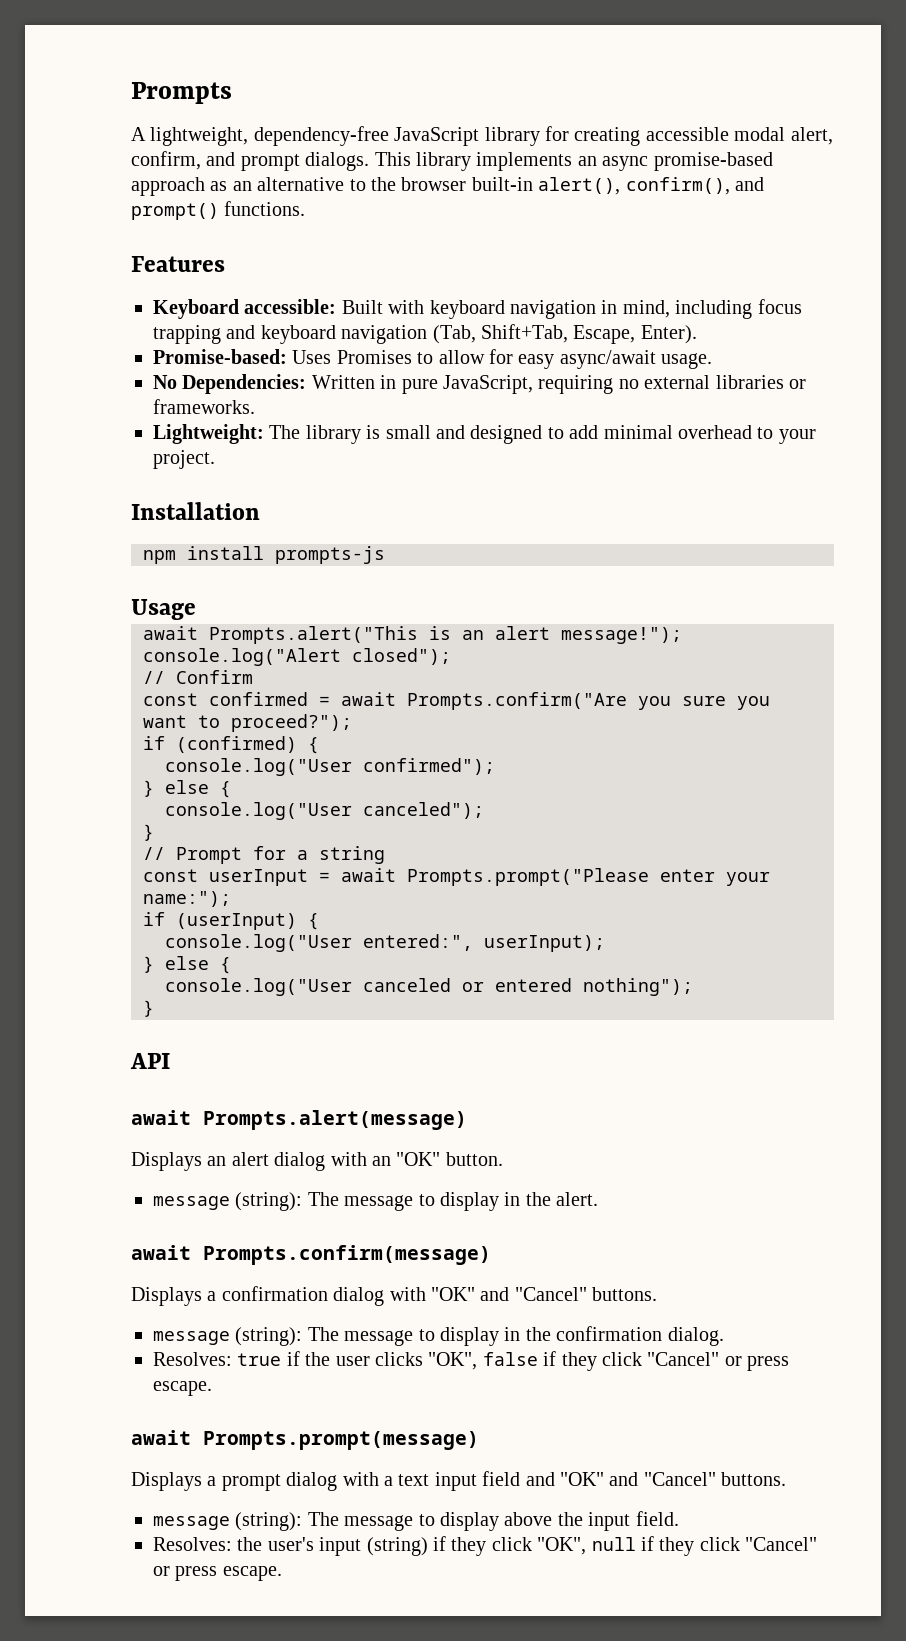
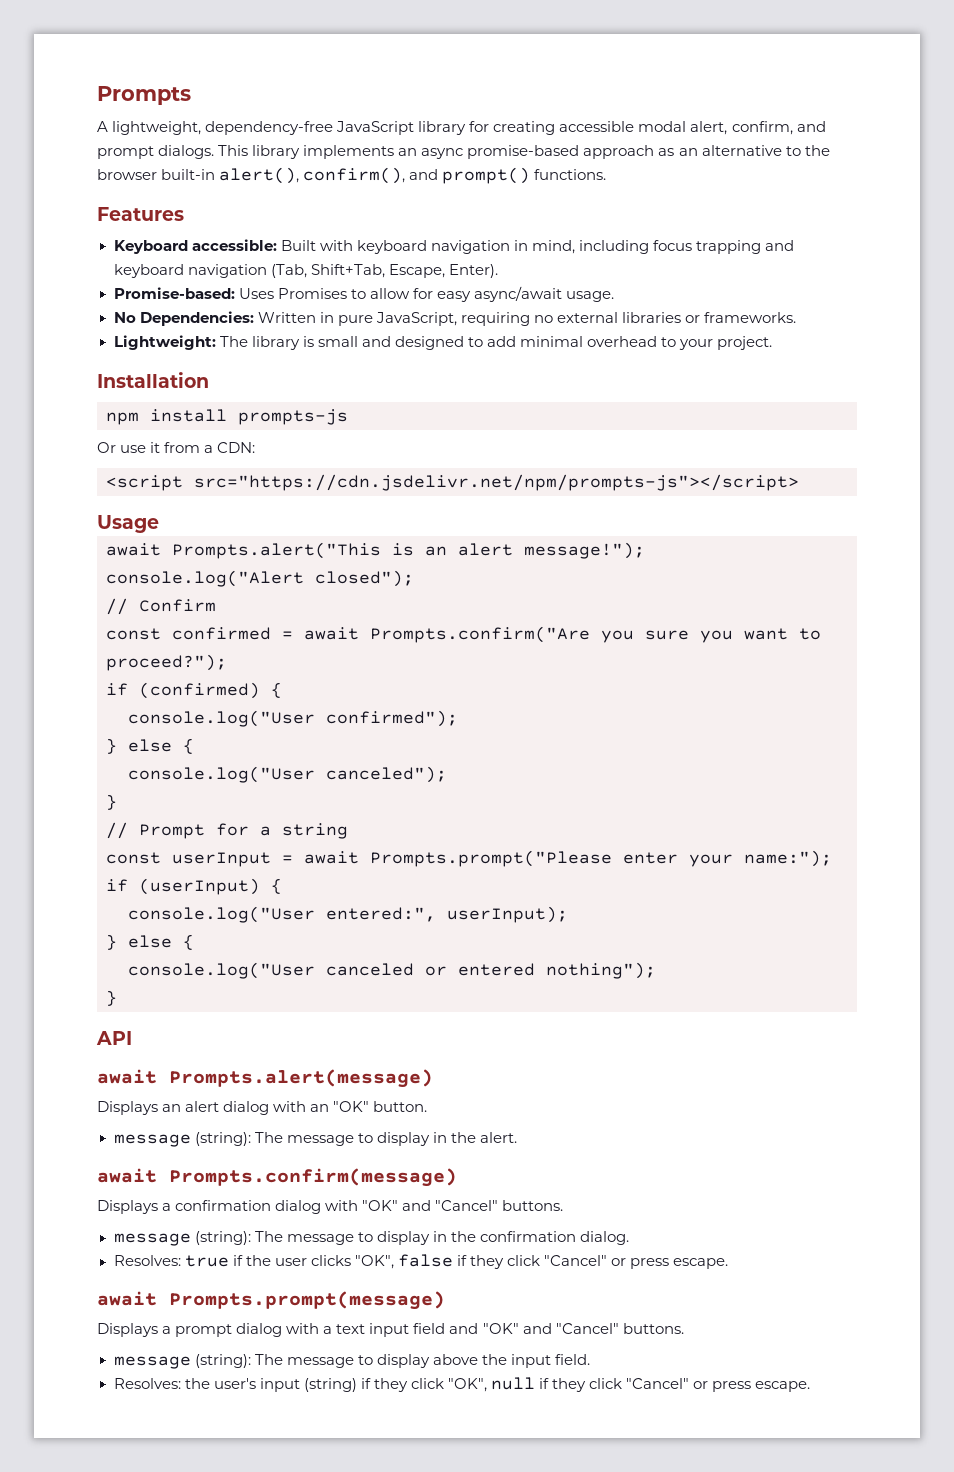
(385, 555) none -> [97,442,256,453] [106,474,799,491] // Or use it from a CDN: // <script src="https://cdn.jsdelivr.net/npm/prompts-js"></script>

